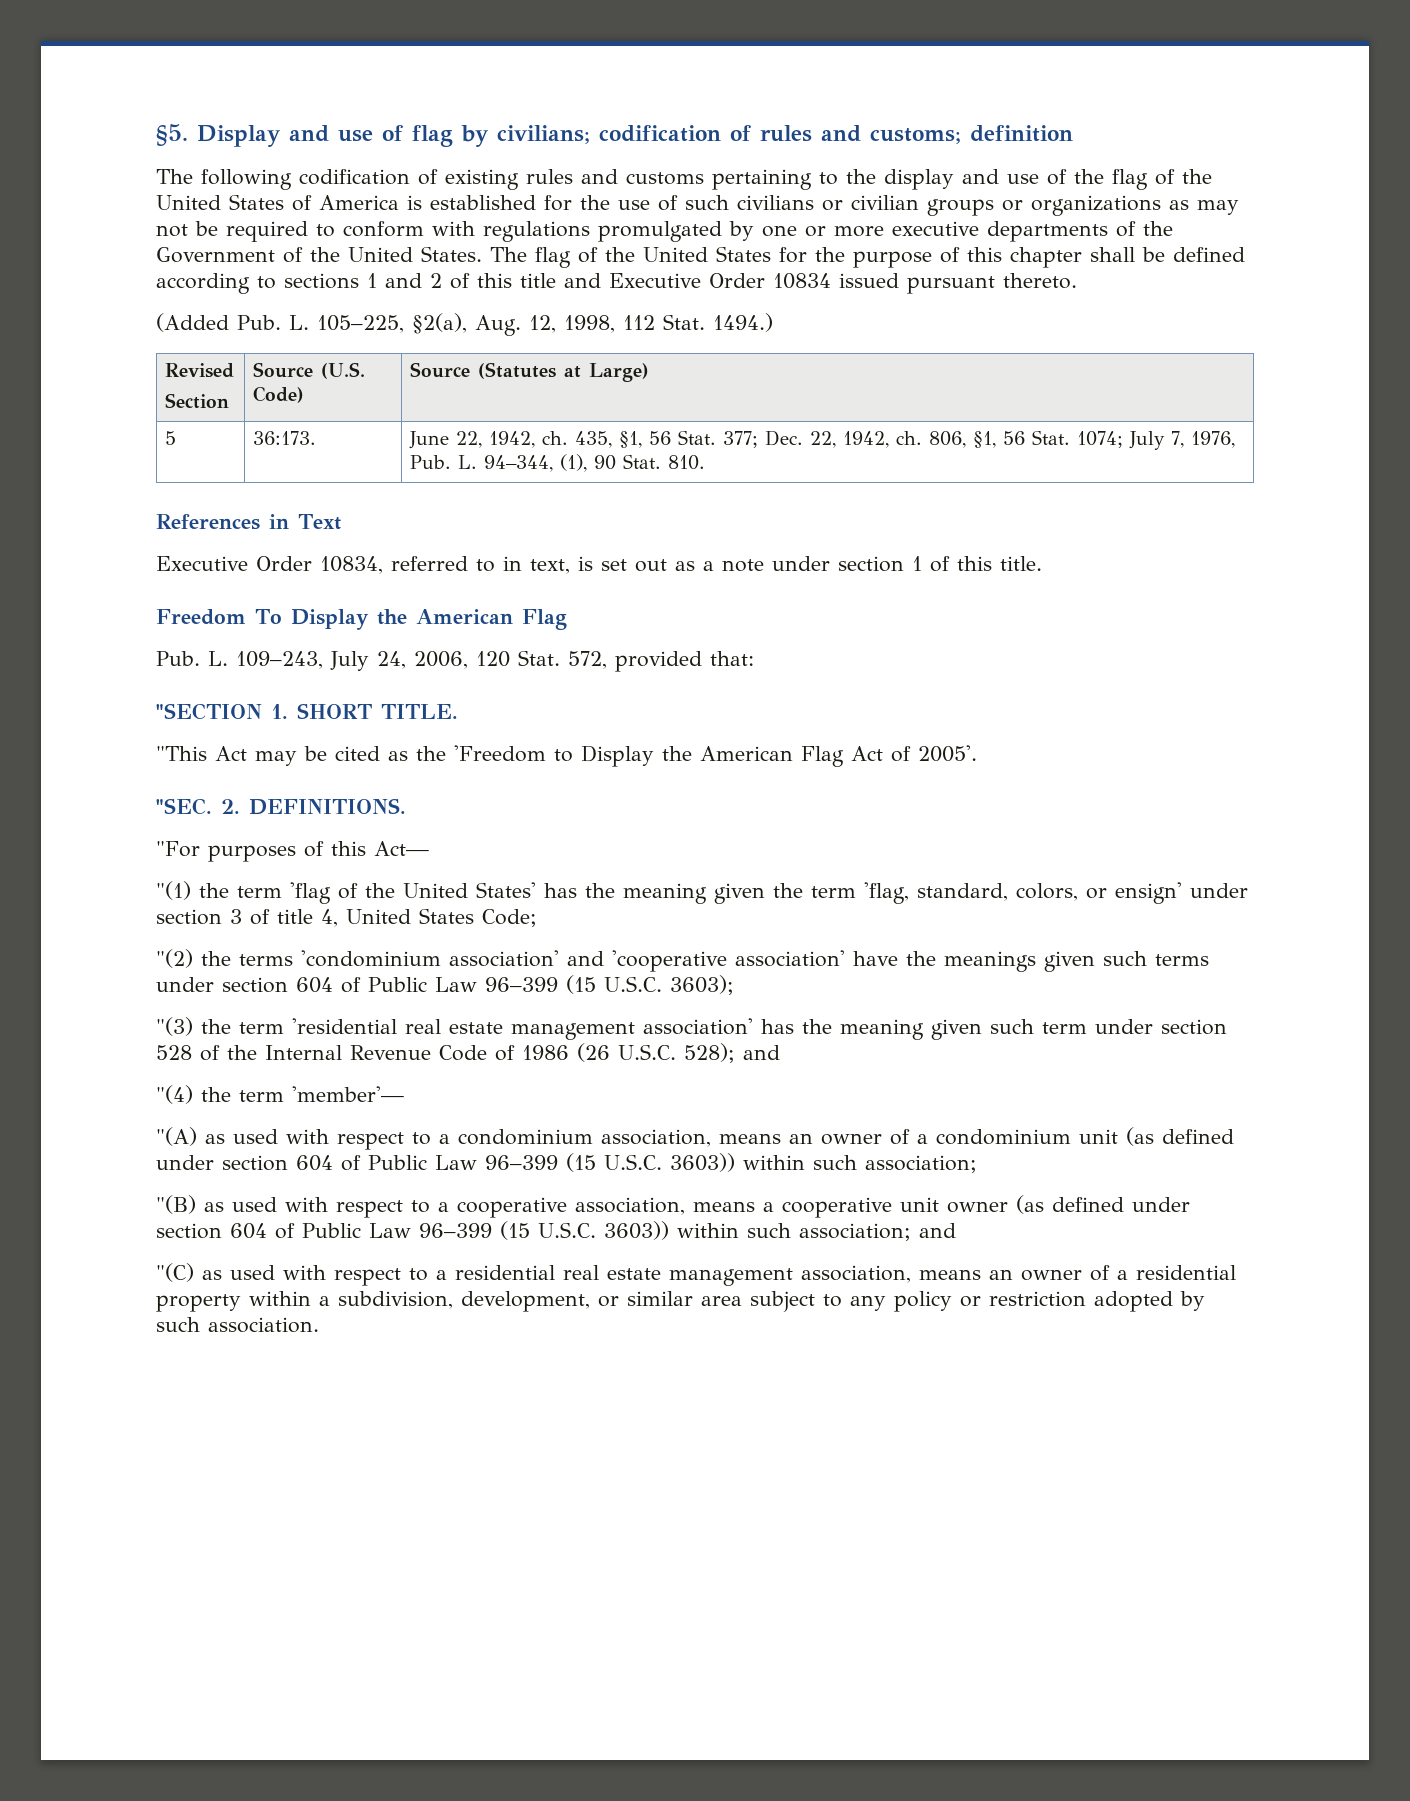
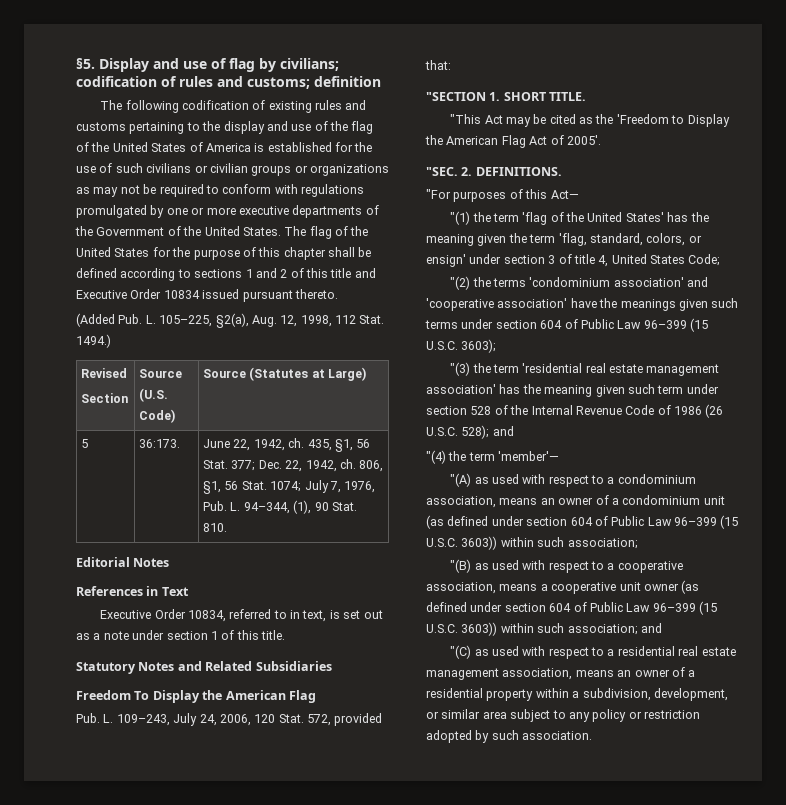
(706, 462) none -> [76,557,170,567] // Editorial Notes
(1042, 563) none -> [76,661,332,674] // Statutory Notes and Related Subsidiaries

